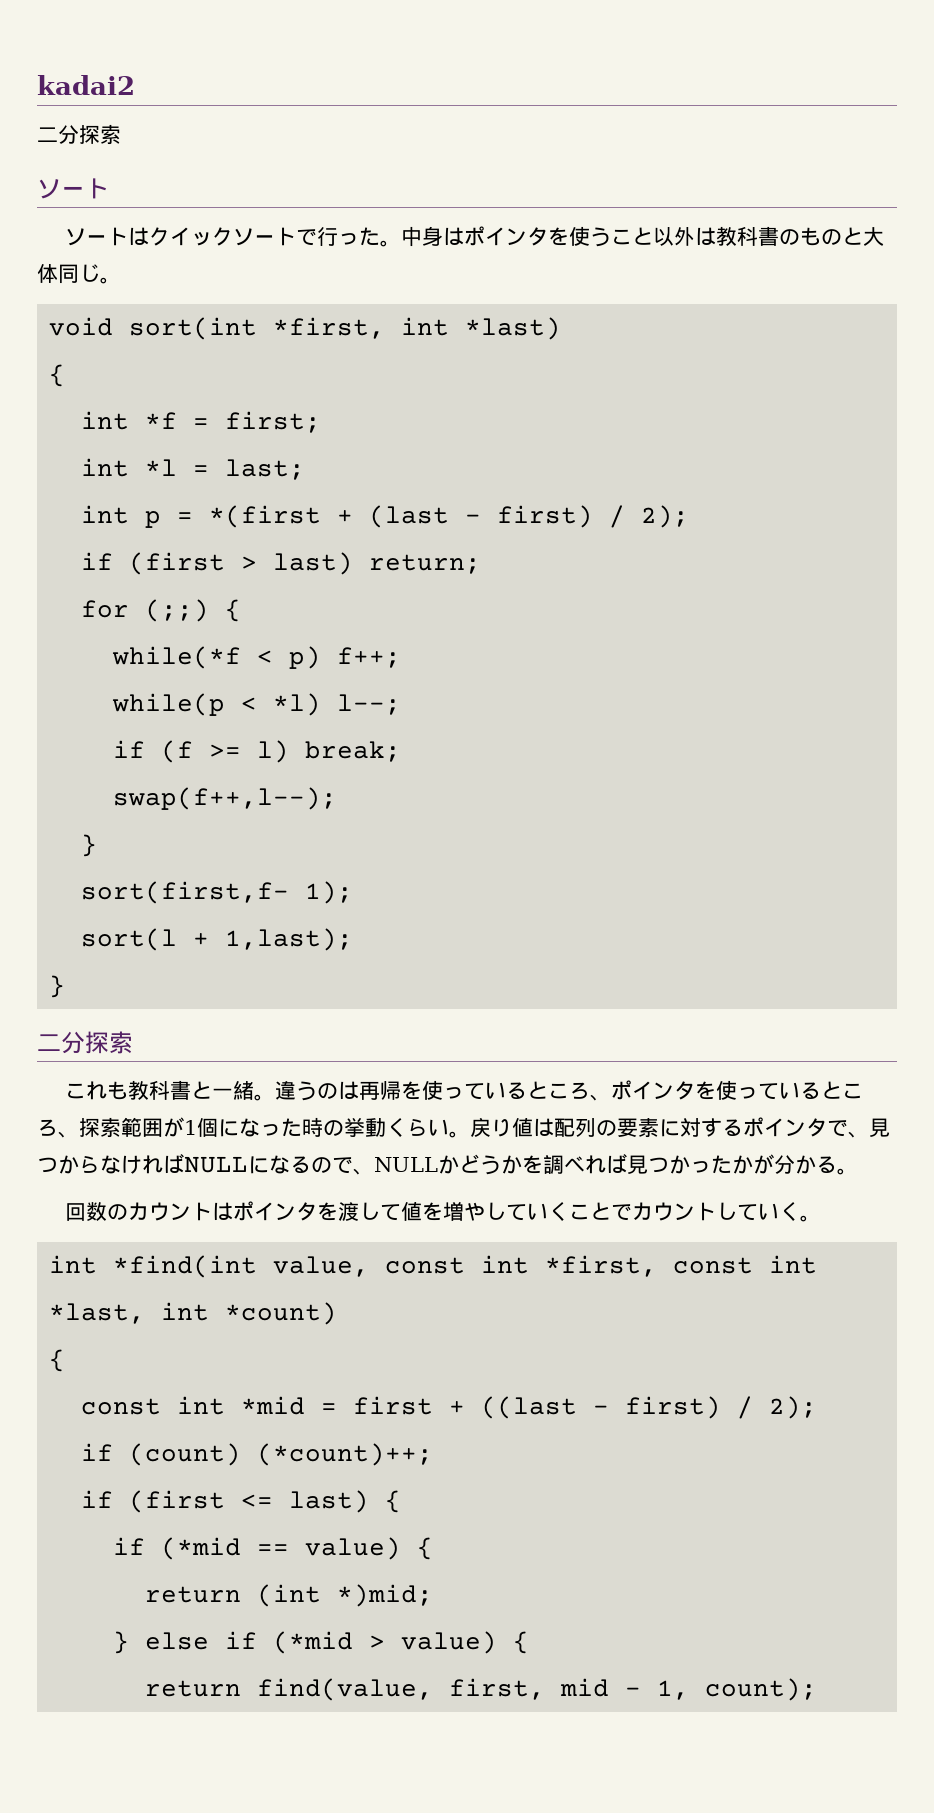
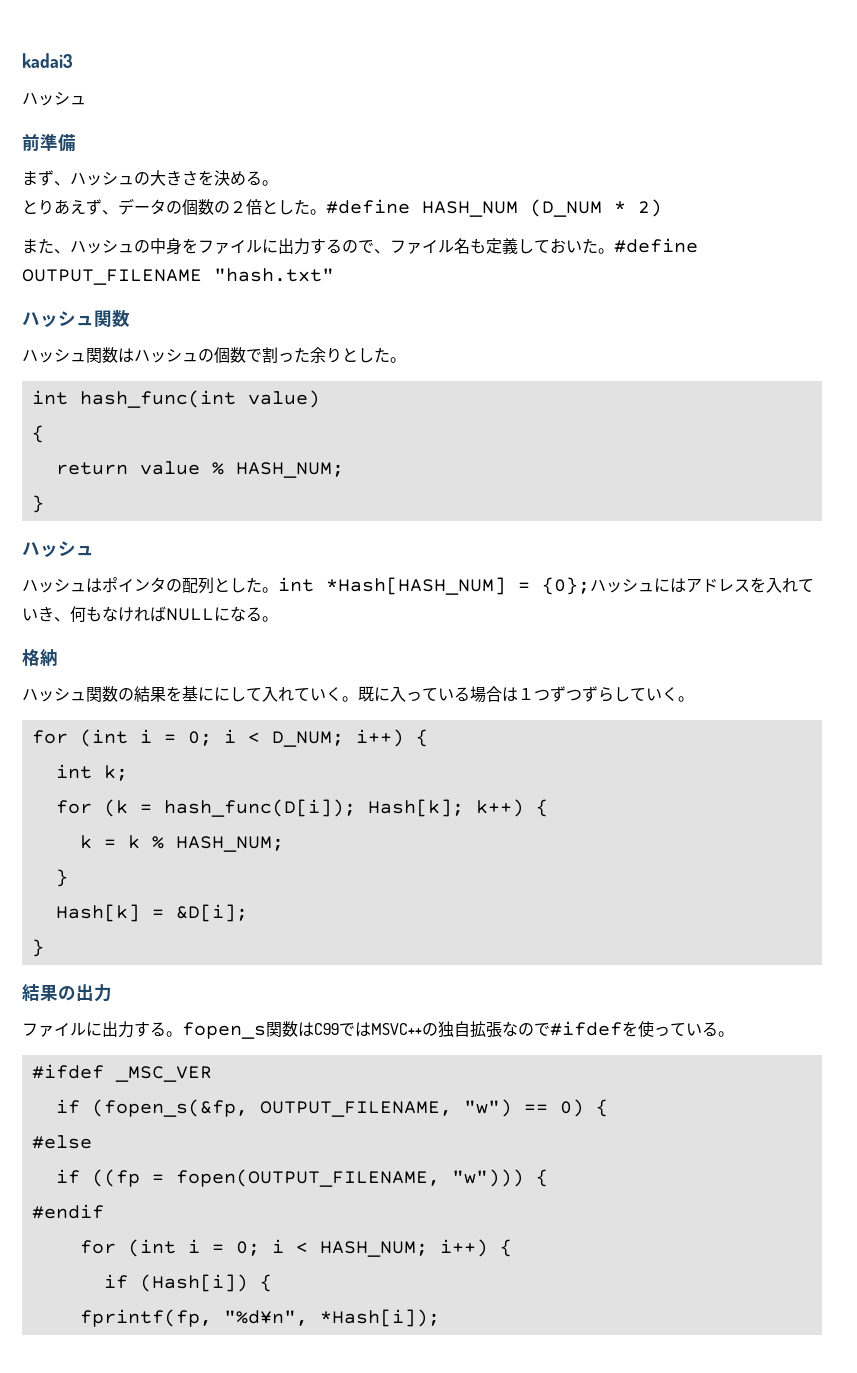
[37,75,135,95] [37,124,121,145] [37,178,109,199] [64,226,884,247] [37,264,121,284] [49,317,562,340] [49,364,66,387] [81,411,322,433] [81,458,306,480] [81,505,690,528] [81,552,482,575] [81,599,242,622] [112,646,402,669] [112,693,402,716] [113,740,402,763] [113,787,338,810] [81,834,98,857] [81,881,354,904] [81,928,354,951] [49,975,66,998] [37,1031,133,1054] [64,1080,863,1101] [37,1117,890,1138] [37,1155,100,1174] kadai2 // 二分探索 // ソート // ソートはクイックソートで行った。中身はポインタを使うこと以外は教科書のものと大体同じ。 // void sort(int *first, int *last) // { // int *f = first; // int *l = last; // int p = *(first + (last - first) / 2); // if (first > last) return; // for (;;) { // while(*f < p) f++; // while(p < *l) l--; // if (f >= l) break; // swap(f++,l--); // } // sort(first,f- 1); // sort(l + 1,last); // } // 二分探索 // これも教科書と一緒。違うのは再帰を使っているところ、ポインタを使っているところ、探索範囲が1個になった時の挙動くらい。戻り値は配列の要素に対するポインタで、見つから -> [22,53,73,68] [22,92,86,106] [22,133,76,152] [22,170,278,186] [22,198,662,217] [22,238,698,255] [22,268,334,285] [22,310,130,327] [22,347,406,364] [31,390,320,408] [31,425,44,443] [55,461,344,478] [31,495,44,513] [22,541,94,557] [22,577,814,595] [22,606,102,622] kadai3 // ハッシュ // 前準備 // まず、ハッシュの大きさを決める。 // とりあえず、データの個数の２倍とした。#define HASH_NUM (D_NUM * 2) // また、ハッシュの中身をファイルに出力するので、ファイル名も定義しておいた。#define OUTPUT_FILENAME "hash.txt" // ハッシュ関数 // ハッシュ関数はハッシュの個数で割った余りとした。 // int hash_func(int value) // { // return value % HASH_NUM; // } // ハッシュ // ハッシュはポインタの配列とした。int *Hash[HASH_NUM] = {0};ハッシュにはアドレスを入れていき、何も
[311,1154,858,1175] [64,1201,821,1222] [49,1255,818,1278] [49,1302,338,1325] [49,1349,66,1372] [81,1396,818,1419] [81,1443,434,1466] [81,1490,402,1513] [113,1537,434,1560] [145,1584,434,1607] [113,1631,530,1654] [145,1678,818,1701] ので、NULLかどうかを調べれば見つかったかが分かる。 // 回数のカウントはポインタを渡して値を増やしていくことでカウントしていく。 // int *find(int value, const int *first, const int *last, int *count) // { // const int *mid = first + ((last - first) / 2); // if (count) (*count)++; // if (first <= last) { // if (*mid == value) { // return (int *)mid; // } else if (*mid > value) { // return find(value, first, mid - 1, count); -> [262,616,278,622] [22,649,58,666] [22,686,694,703] [31,729,428,747] [55,764,128,781] [55,799,548,817] [79,835,284,852] [55,869,68,887] [55,904,248,922] [31,939,44,957] [22,984,112,1002] [22,1021,734,1039] [31,1064,212,1082] [55,1099,608,1117] [31,1135,92,1149] [55,1169,548,1187] [31,1204,104,1219] [79,1239,512,1257] [103,1274,272,1292] [79,1309,440,1327] 。 // 格納 // ハッシュ関数の結果を基ににして入れていく。既に入っている場合は１つずつずらしていく。 // for (int i = 0; i < D_NUM; i++) { // int k; // for (k = hash_func(D[i]); Hash[k]; k++) { // k = k % HASH_NUM; // } // Hash[k] = &D[i]; // } // 結果の出力 // ファイルに出力する。fopen_s関数はC99ではMSVC++の独自拡張なので#ifdefを使っている。 // #ifdef _MSC_VER // if (fopen_s(&fp, OUTPUT_FILENAME, "w") == 0) { // #else // if ((fp = fopen(OUTPUT_FILENAME, "w"))) { // #endif // for (int i = 0; i < HASH_NUM; i++) { // if (Hash[i]) { // fprintf(fp, "%d¥n", *Hash[i]);

